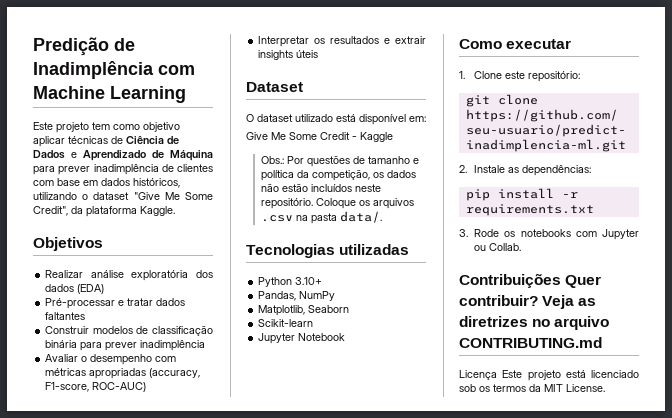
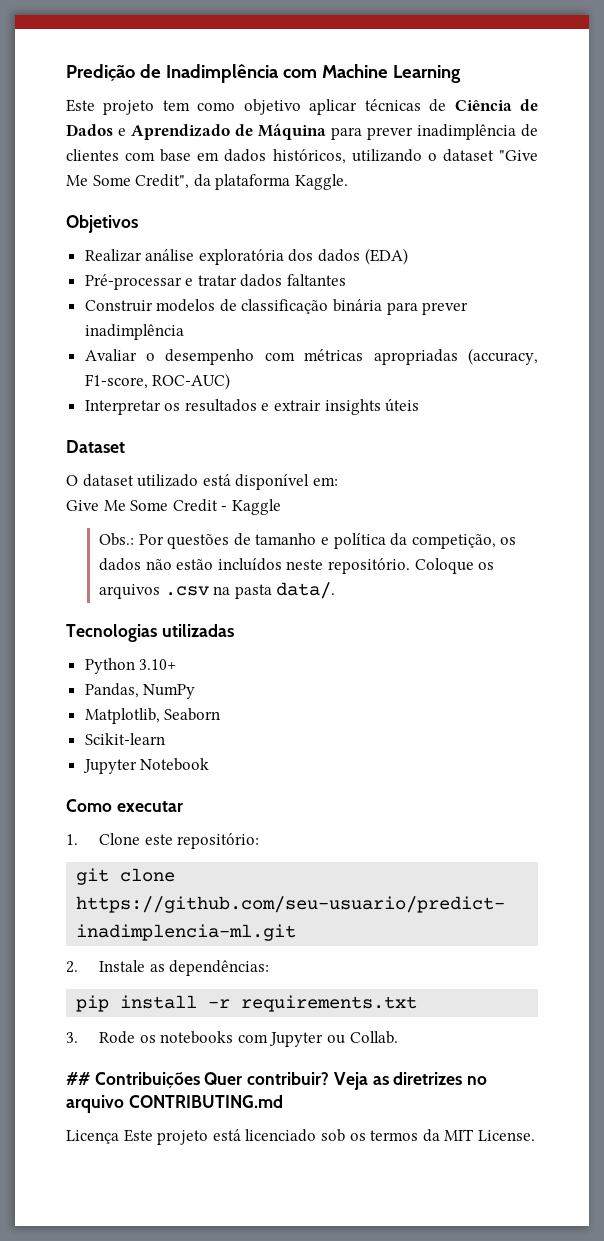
(522, 247) none -> [66,1072,90,1085] ##

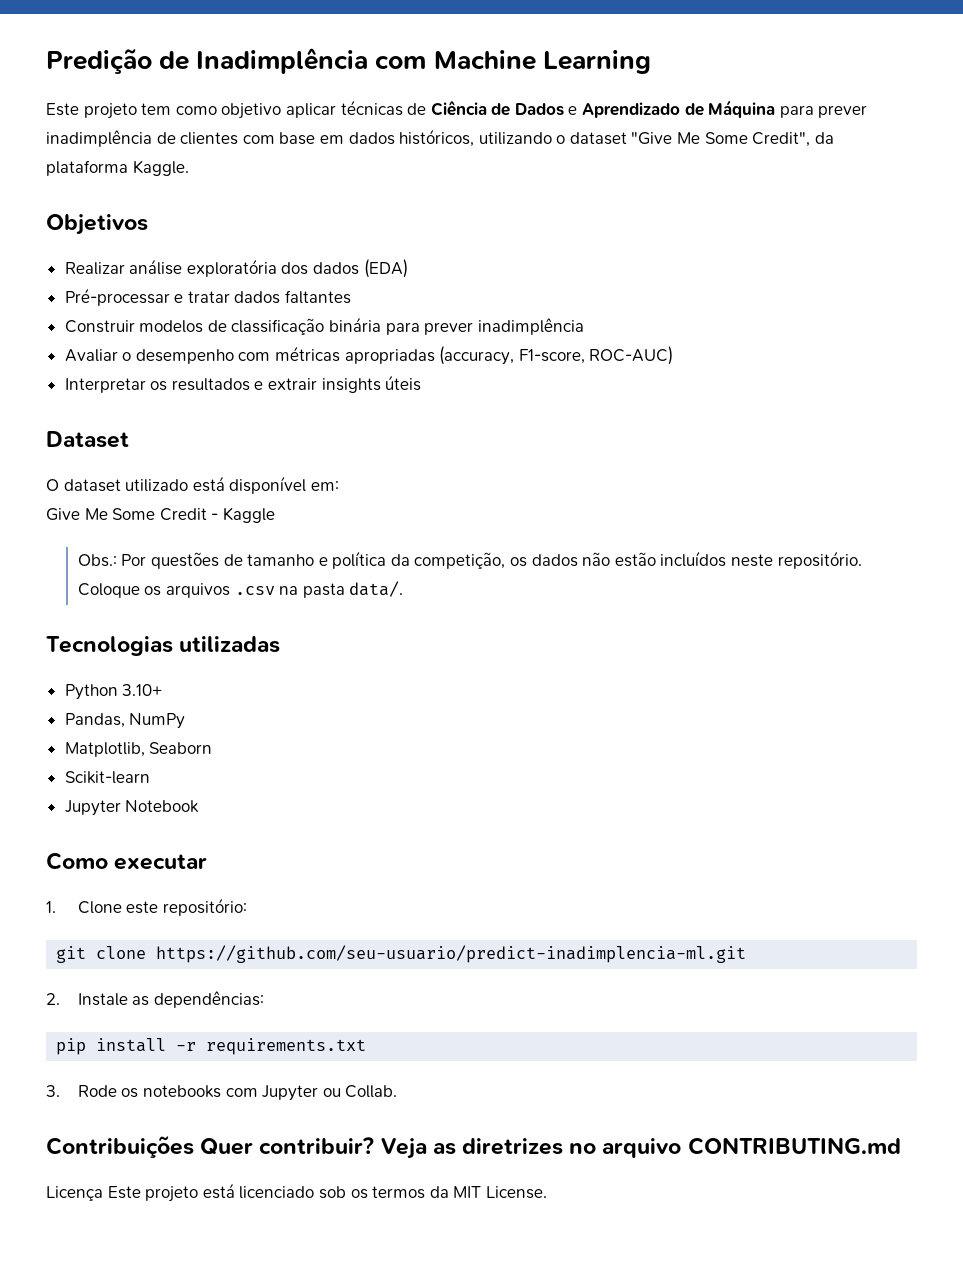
[66,1072,90,1085] ## -> (398, 1091) none

